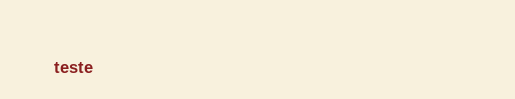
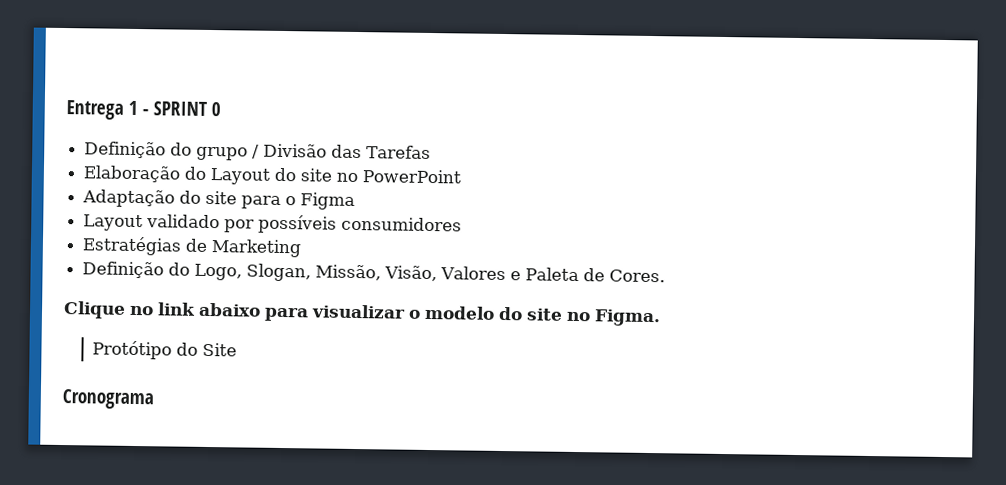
[54,62,93,73] teste -> [66,100,221,120] [84,141,432,161] [83,165,462,185] [82,189,356,210] [83,214,463,234] [82,236,303,258] [82,261,666,283] [63,301,661,327] [92,340,238,360] [62,389,154,410] Entrega 1 - SPRINT 0 // Definição do grupo / Divisão das Tarefas // Elaboração do Layout do site no PowerPoint // Adaptação do site para o Figma // Layout validado por possíveis consumidores // Estratégias de Marketing // Definição do Logo, Slogan, Missão, Visão, Valores e Paleta de Cores. // Clique no link abaixo para visualizar o modelo do site no Figma. // Protótipo do Site // Cronograma

